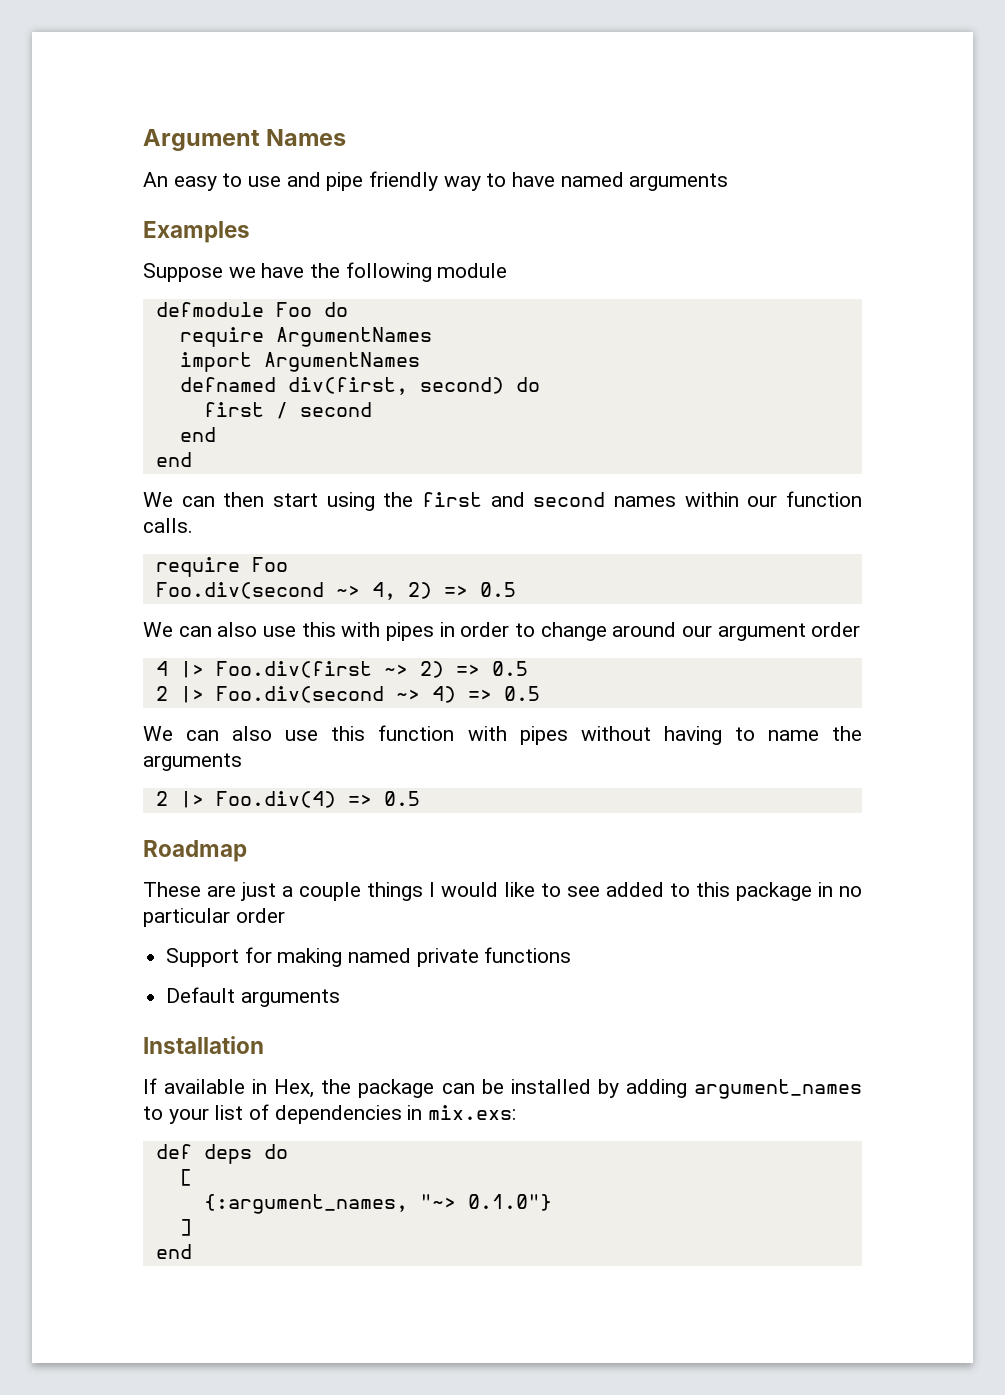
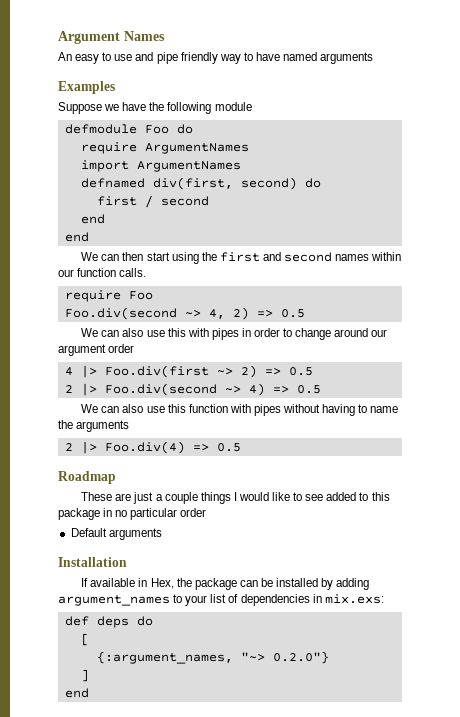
[166,947,572,967] // Support for making named private functions -> (207, 512) none
[467,1194,552,1211] 0.1.0"} -> [272,651,329,664] 0.2.0"}

